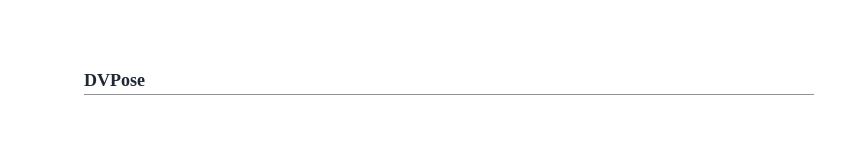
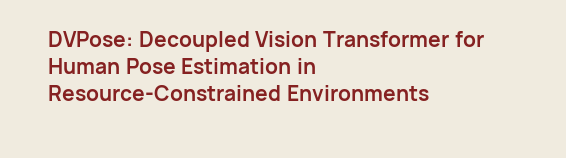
[84,74,145,86] DVPose -> [48,31,484,52] [48,58,317,74] [48,85,429,101] DVPose: Decoupled Vision Transformer for Human Pose Estimation in Resource-Constrained Environments

